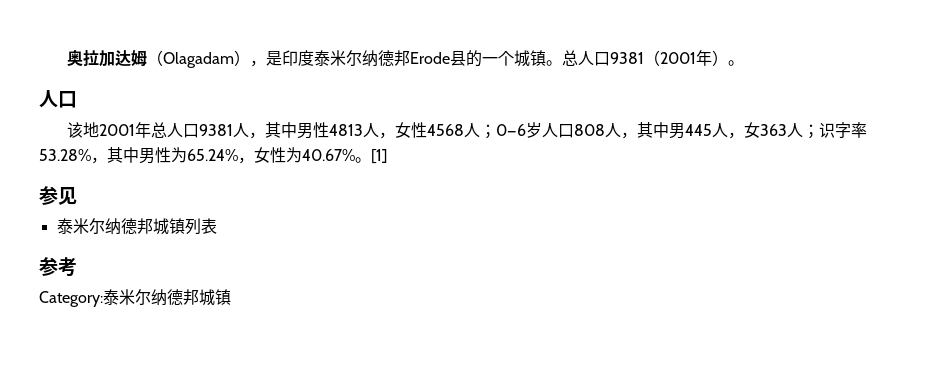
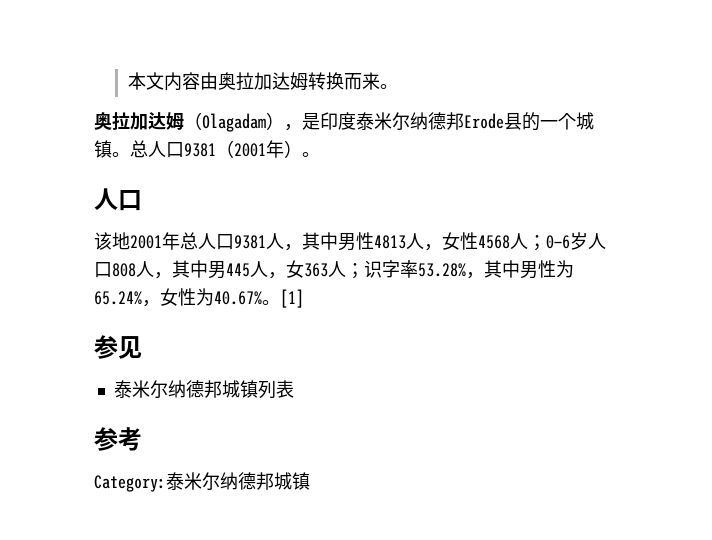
(66, 58) none -> [127,72,398,91] 本文内容由奥拉加达姆转换而来。 //

